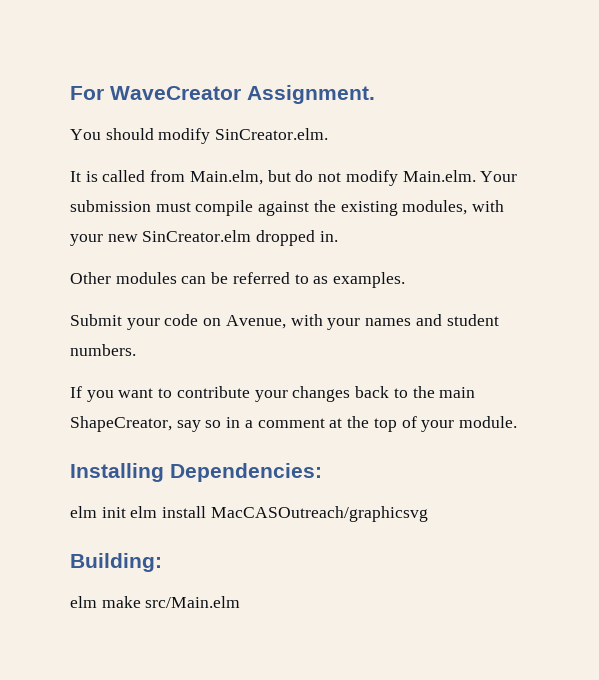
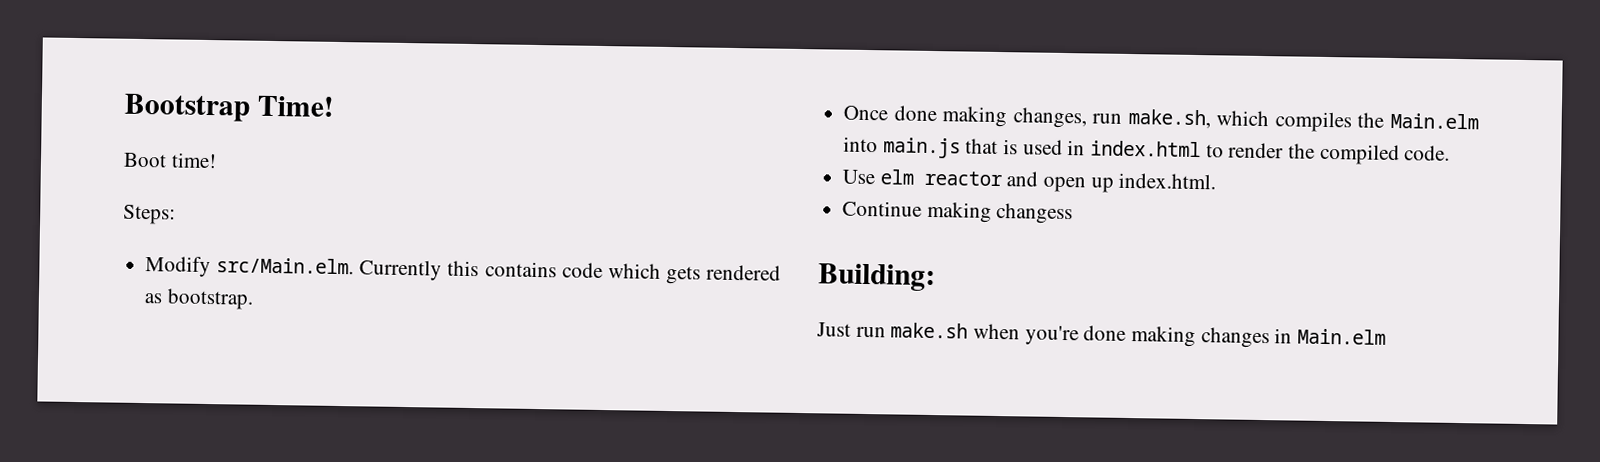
[70,85,375,104] [70,128,329,144] [70,170,518,186] [70,200,505,216] [70,230,338,246] [70,272,406,288] [70,314,499,330] [70,344,136,356] [70,386,476,402] [70,416,517,432] [70,463,322,482] [70,506,428,522] [70,553,162,572] [70,596,241,608] For WaveCreator Assignment. // You should modify SinCreator.elm. // It is called from Main.elm, but do not modify Main.elm. Your submission must compile against the existing modules, with your new SinCreator.elm dropped in. // Other modules can be referred to as examples. // Submit your code on Avenue, with your names and student numbers. // If you want to contribute your changes back to the main ShapeCreator, say so in a comment at the top of your module. // Installing Dependencies: // elm init elm install MacCASOutreach/graphicsvg // Building: // elm make src/Main.elm -> [124,93,334,122] [123,152,217,169] [123,204,176,225] [145,256,781,285] [144,288,254,310] [843,105,1479,133] [843,136,1451,166] [842,169,1217,193] [842,200,1074,225] [818,263,936,292] [816,322,1387,349] Bootstrap Time! // Boot time! // Steps: // Modify src/Main.elm. Currently this contains code which gets rendered as bootstrap. // Once done making changes, run make.sh, which compiles the Main.elm into main.js that is used in index.html to render the compiled code. // Use elm reactor and open up index.html. // Continue making changess // Building: // Just run make.sh when you're done making changes in Main.elm

